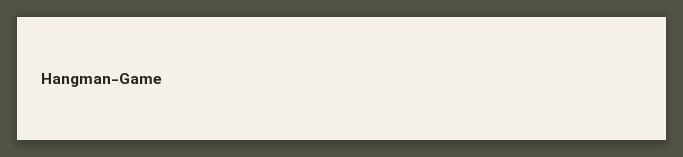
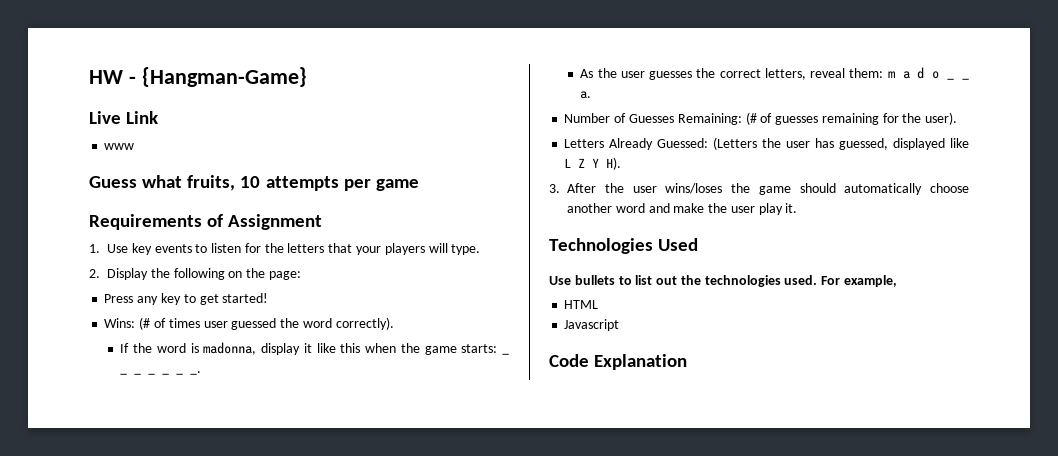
[41,73,162,87] Hangman-Game -> [89,67,307,87] [89,111,159,124] [104,143,135,150] [89,175,419,191] [89,214,323,230] [89,243,481,255] [89,268,301,280] [104,293,269,305] [104,317,394,330] [120,342,498,355] [501,353,509,355] [120,371,202,375] [580,67,969,80] [580,91,592,99] [564,112,958,125] [564,137,970,150] [564,157,622,170] [549,183,969,195] [567,203,798,215] [549,238,699,254] [549,275,898,287] [564,300,599,309] [564,319,620,331] [549,354,688,370] HW - {Hangman-Game} // Live Link // www // Guess what fruits, 10 attempts per game // Requirements of Assignment // 1. Use key events to listen for the letters that your players will type. // 2. Display the following on the page: // Press any key to get started! // Wins: (# of times user guessed the word correctly). // If the word is madonna, display it like this when the game starts: _ _ _ _ _ _ _. // As the user guesses the correct letters, reveal them: m a d o _ _ a. // Number of Guesses Remaining: (# of guesses remaining for the user). // Letters Already Guessed: (Letters the user has guessed, displayed like L Z Y H). // 3. After the user wins/loses the game should automatically choose another word and make the user play it. // Technologies Used // Use bullets to list out the technologies used. For example, // HTML // Javascript // Code Explanation

